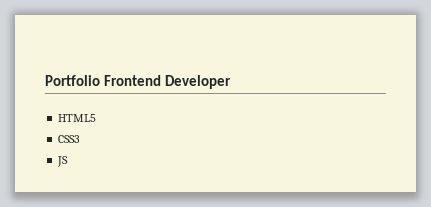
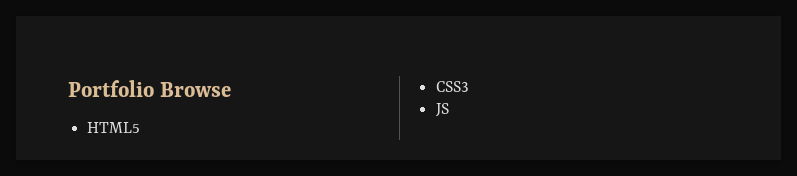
[103,75,231,89] Frontend Developer -> [160,82,232,97] Browse

